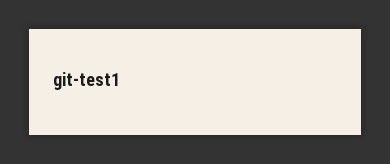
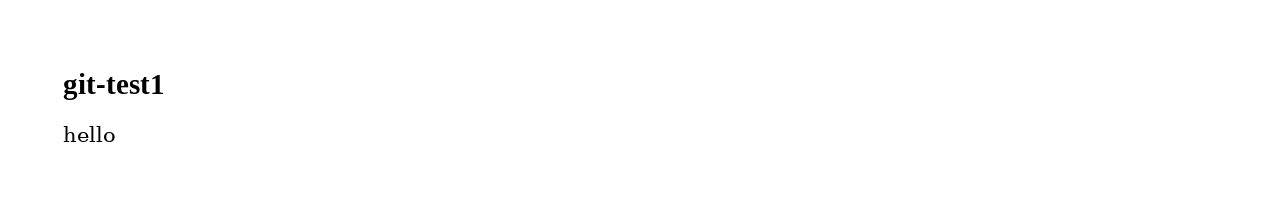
(120, 81) none -> [63,126,116,142] // hello

